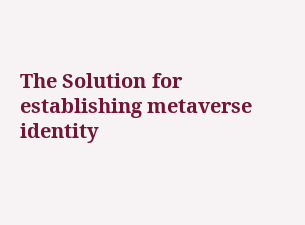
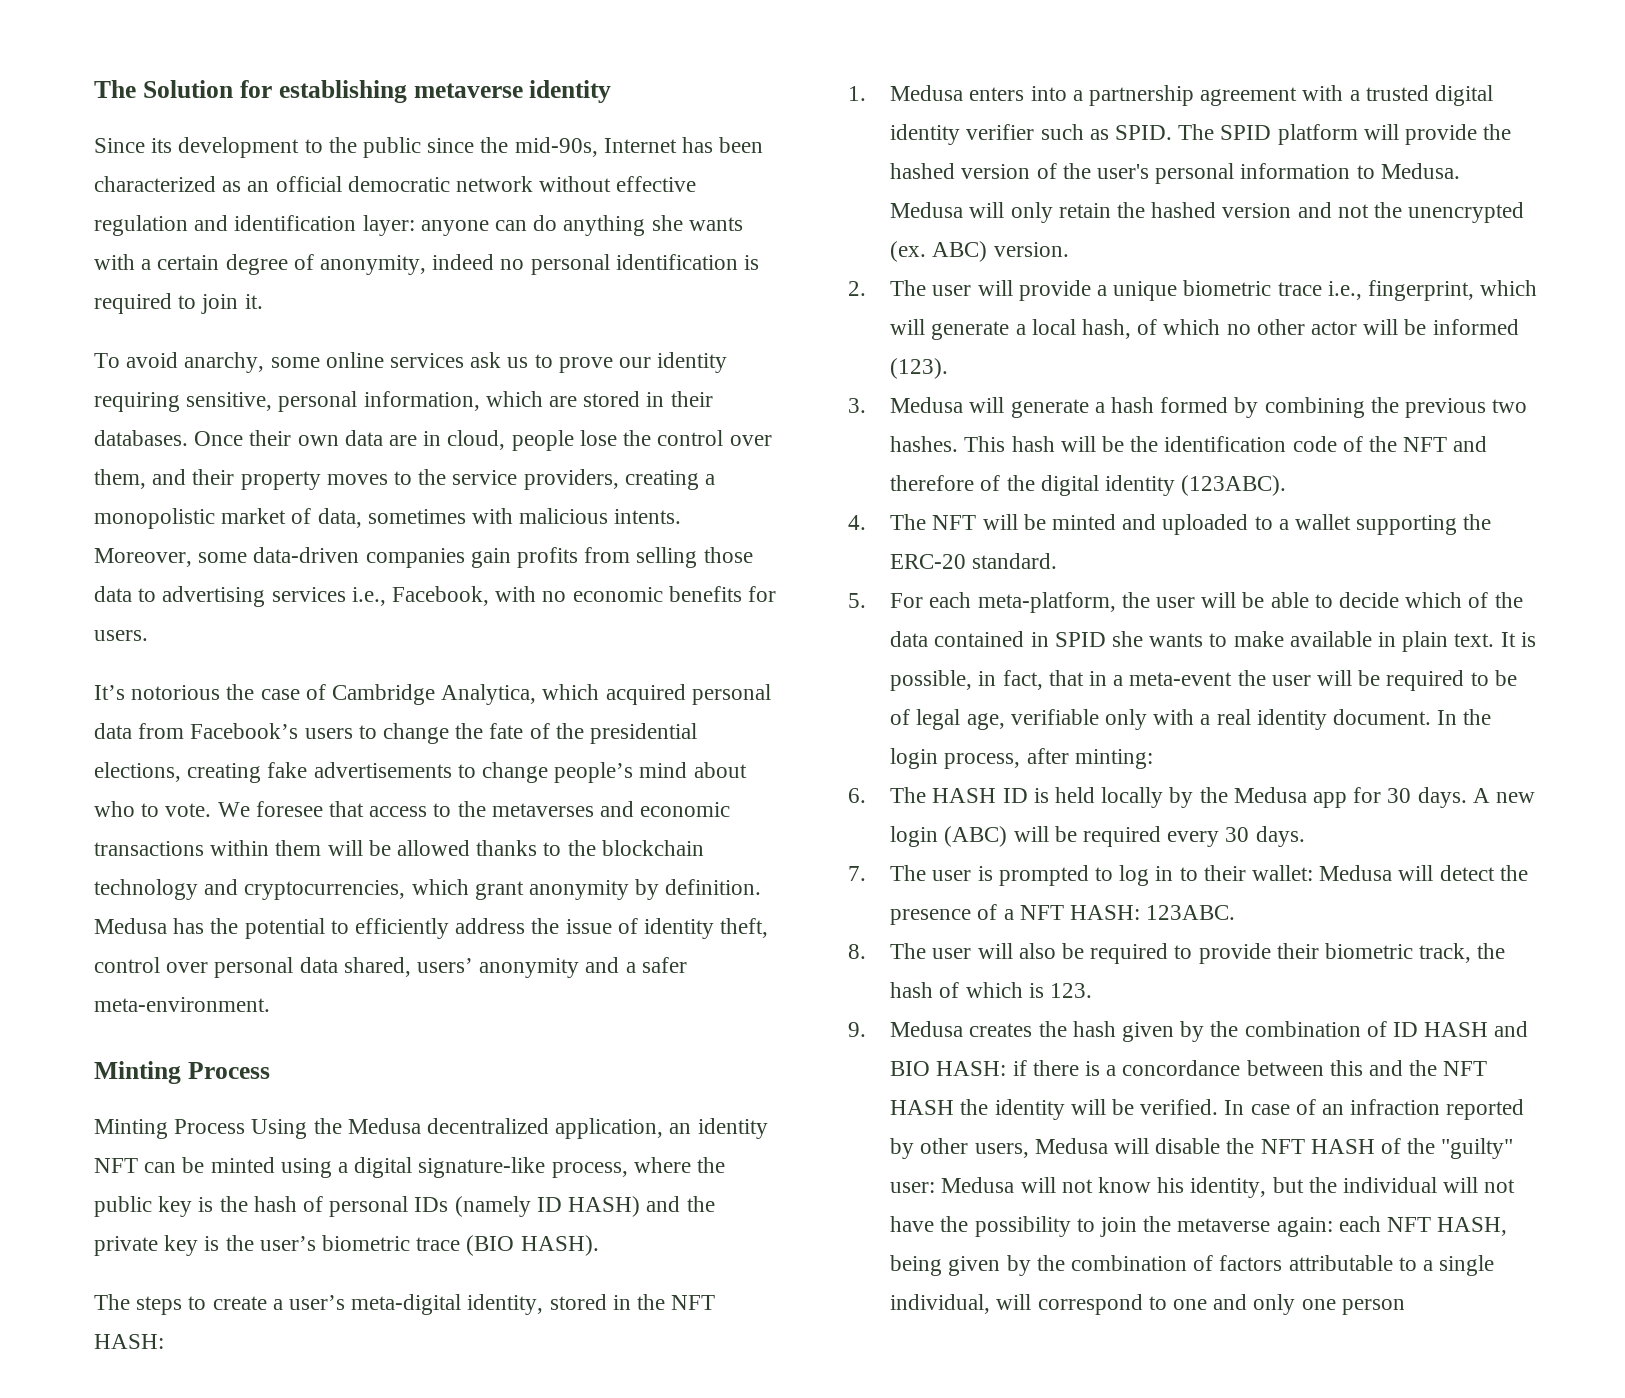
(99, 133) none -> [94,137,764,158] [94,176,697,192] [94,215,743,236] [94,254,760,275] [94,293,263,314] [94,352,728,373] [94,391,713,412] [94,430,772,451] [94,469,716,490] [94,508,682,529] [94,547,753,568] [94,586,777,607] [94,630,148,641] [94,684,771,705] [94,723,698,744] [94,762,747,783] [94,801,731,817] [94,840,704,856] [94,879,762,900] [94,918,769,939] [94,957,687,978] [94,997,270,1012] [94,1061,270,1084] [94,1118,768,1139] [94,1157,726,1178] [94,1196,715,1217] [94,1235,599,1256] [94,1294,716,1315] [94,1334,164,1349] [848,85,1493,106] [890,124,1512,145] [890,163,1460,184] [890,202,1525,223] [890,241,1069,262] [848,280,1538,301] [890,319,1519,340] [890,358,949,379] [848,397,1528,418] [890,436,1488,452] [890,475,1287,496] [848,514,1492,535] [890,553,1058,569] [848,592,1523,613] [890,631,1536,652] [890,670,1517,691] [890,709,1492,730] [890,748,1153,769] [848,787,1536,808] [890,826,1305,847] [848,865,1528,886] [890,904,1236,925] [848,943,1506,964] [890,982,1092,998] [848,1021,1529,1042] [890,1060,1488,1076] [890,1099,1525,1120] [890,1138,1514,1159] [890,1177,1516,1198] [890,1216,1508,1237] [890,1255,1495,1276] [890,1294,1405,1315] // Since its development to the public since the mid-90s, Internet has been characterized as an official democratic network without effective regulation and identification layer: anyone can do anything she wants with a certain degree of anonymity, indeed no personal identification is required to join it. // To avoid anarchy, some online services ask us to prove our identity requiring sensitive, personal information, which are stored in their databases. Once their own data are in cloud, people lose the control over them, and their property moves to the service providers, creating a monopolistic market of data, sometimes with malicious intents. Moreover, some data-driven companies gain profits from selling those data to advertising services i.e., Facebook, with no economic benefits for users. // It’s notorious the case of Cambridge Analytica, which acquired personal data from Facebook’s users to change the fate of the presidential elections, creating fake advertisements to change people’s mind about who to vote. We foresee that access to the metaverses and economic transactions within them will be allowed thanks to the blockchain technology and cryptocurrencies, which grant anonymity by definition. Medusa has the potential to efficiently address the issue of identity theft, control over personal data shared, users’ anonymity and a safer meta-environment. // Minting Process // Minting Process Using the Medusa decentralized application, an identity NFT can be minted using a digital signature-like process, where the public key is the hash of personal IDs (namely ID HASH) and the private key is the user’s biometric trace (BIO HASH). // The steps to create a user’s meta-digital identity, stored in the NFT HASH: // 1. Medusa enters into a partnership agreement with a trusted digital identity verifier such as SPID. The SPID platform will provide the hashed version of the user's personal information to Medusa. Medusa will only retain the hashed version and not the unencrypted (ex. ABC) version. // 2. The user will provide a unique biometric trace i.e., fingerprint, which will generate a local hash, of which no other actor will be informed (123). // 3. Medusa will generate a hash formed by combining the previous two hashes. This hash will be the identification code of the NFT and therefore of the digital identity (123ABC). // 4. The NFT will be minted and uploaded to a wallet supporting the ERC-20 standard. // 5. For each meta-platform, the user will be able to decide which of the data contained in SPID she wants to make available in plain text. It is possible, in fact, that in a meta-event the user will be required to be of legal age, verifiable only with a real identity document. In the login process, after minting: // 6. The HASH ID is held locally by the Medusa app for 30 days. A new login (ABC) will be required every 30 days. // 7. The user is prompted to log in to their wallet: Medusa will detect the presence of a NFT HASH: 123ABC. // 8. The user will also be required to provide their biometric track, the hash of which is 123. // 9. Medusa creates the hash given by the combination of ID HASH and BIO HASH: if there is a concordance between this and the NFT HASH the identity will be verified. In case of an infraction reported by other users, Medusa will disable the NFT HASH of the "guilty" user: Medusa will not know his identity, but the individual will not have the possibility to join the metaverse again: each NFT HASH, being given by the combination of factors attributable to a single individual, will correspond to one and only one person

